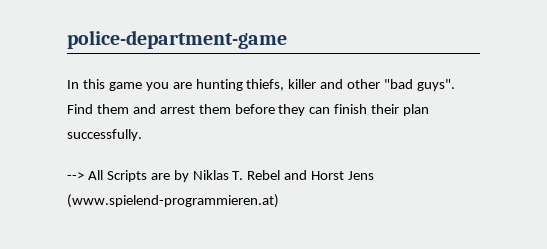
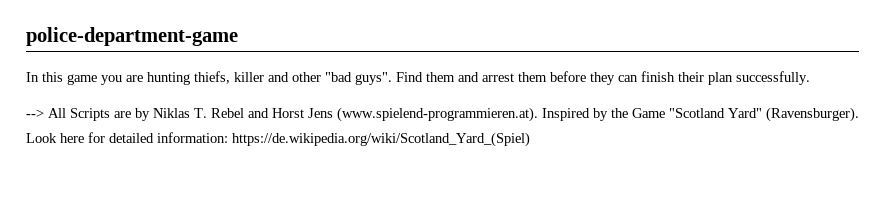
[67,194,279,208] (www.spielend-programmieren.at) -> [337,107,859,122] [26,132,530,147] (www.spielend-programmieren.at). Inspired by the Game "Scotland Yard" (Ravensburger). Look here for detailed information: https://de.wikipedia.org/wiki/Scotland_Yard_(Spiel)

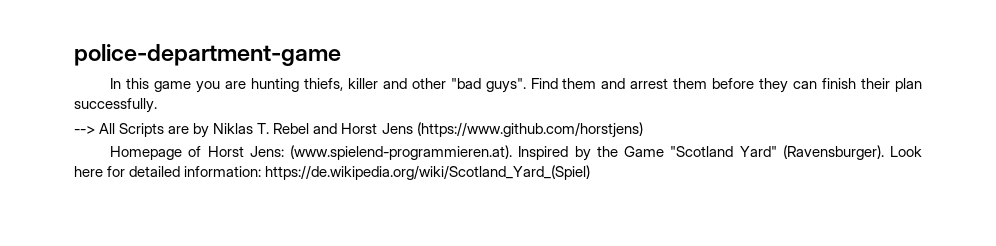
(333, 113) none -> [416,122,643,138] [110,146,284,160] (https://www.github.com/horstjens) // Homepage of Horst Jens:

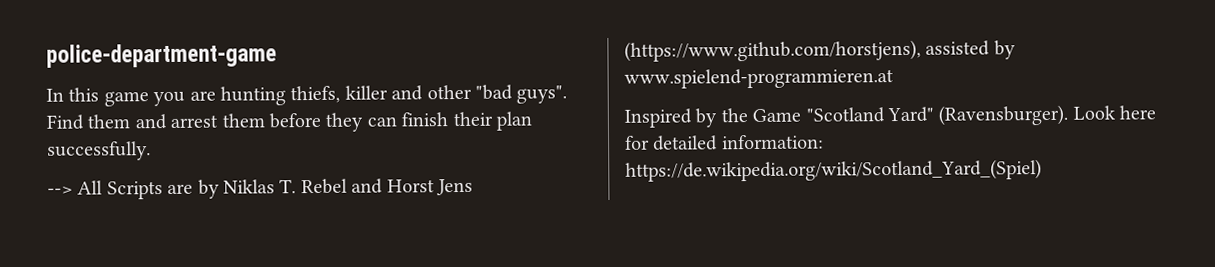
[416,122,643,138] [110,145,513,160] (https://www.github.com/horstjens) // Homepage of Horst Jens: (www.spielend-programmieren.at). -> [624,39,1016,62] [624,68,894,89] (https://www.github.com/horstjens), assisted by www.spielend-programmieren.at //

